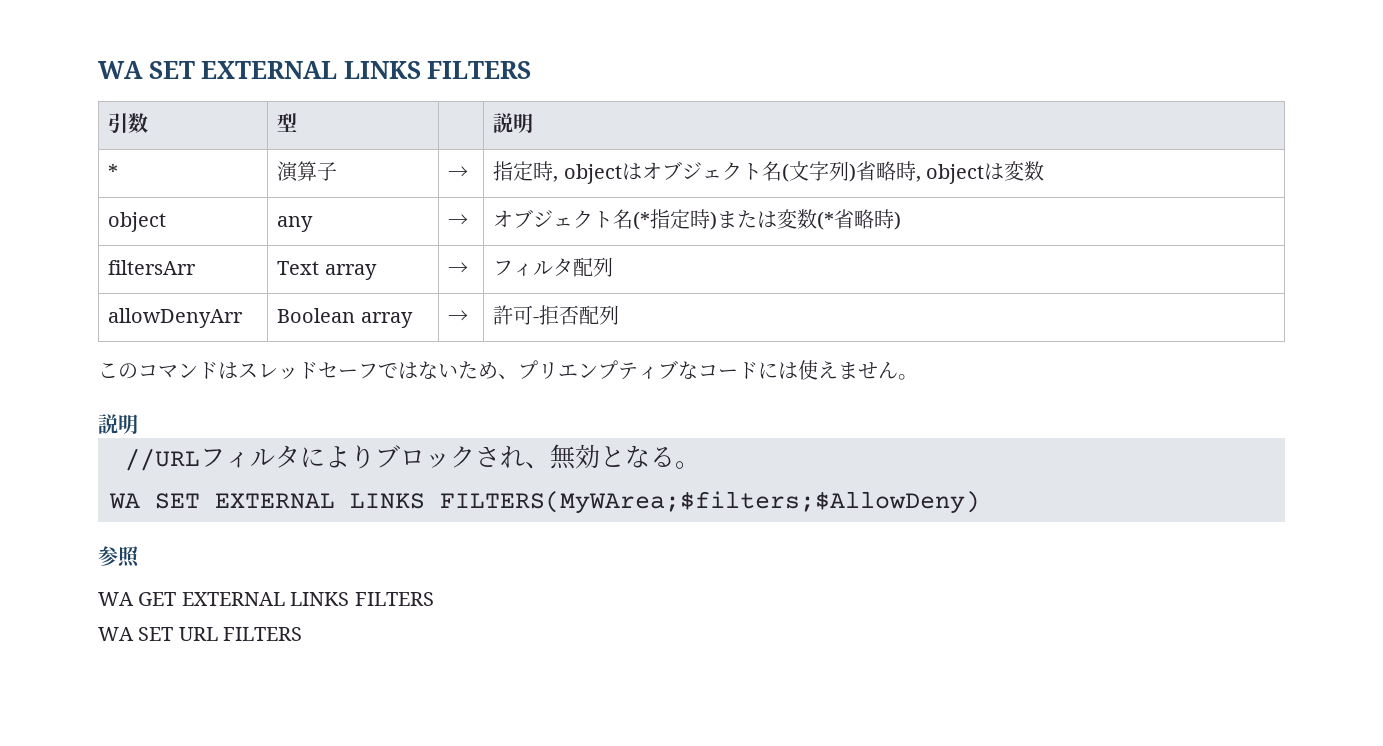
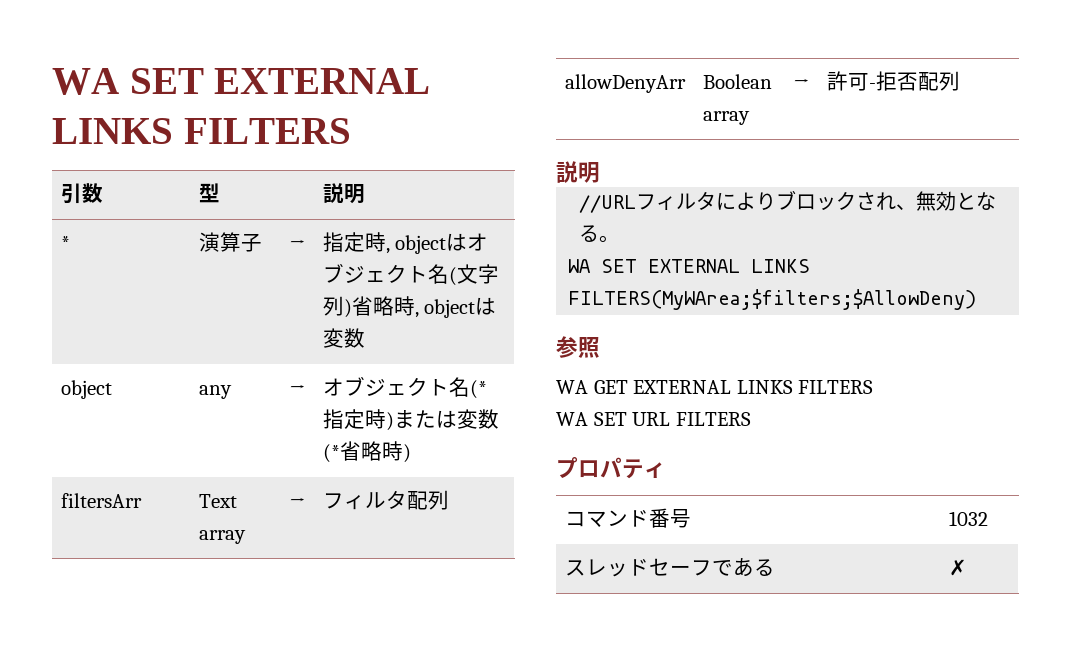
[98,360,918,380] // このコマンドはスレッドセーフではないため、プリエンプティブなコードには使えません。 -> (960, 81) none
(303, 634) none -> [556,457,666,479] [564,508,691,528] [948,511,988,526] [564,558,775,577] [948,559,967,576] // プロパティ // コマンド番号 | 1032 // スレッドセーフである | ✗

